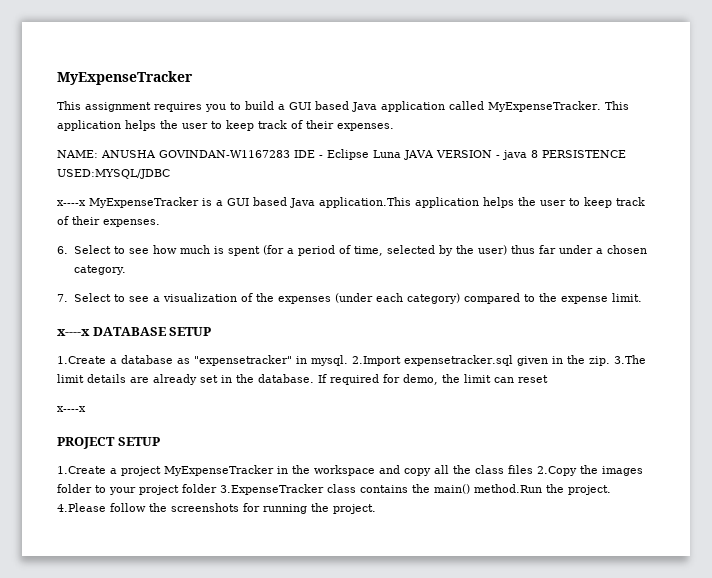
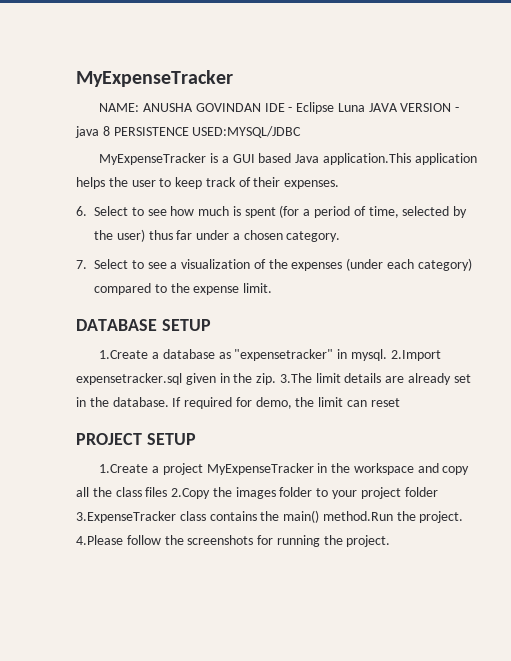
[57,71,193,85] [57,101,629,112] [57,120,394,131] MyExpenseTracker // This assignment requires you to build a GUI based Java application called MyExpenseTracker. This application helps the user to keep track of their expenses. -> [76,70,233,87] MyExpenseTracker
[159,150,290,158] GOVINDAN-W1167283 -> [195,103,261,112] GOVINDAN
[57,200,86,206] x----x -> (302, 132) none
[57,329,90,336] x----x -> (273, 288) none
[57,406,86,412] // x----x -> (400, 402) none

